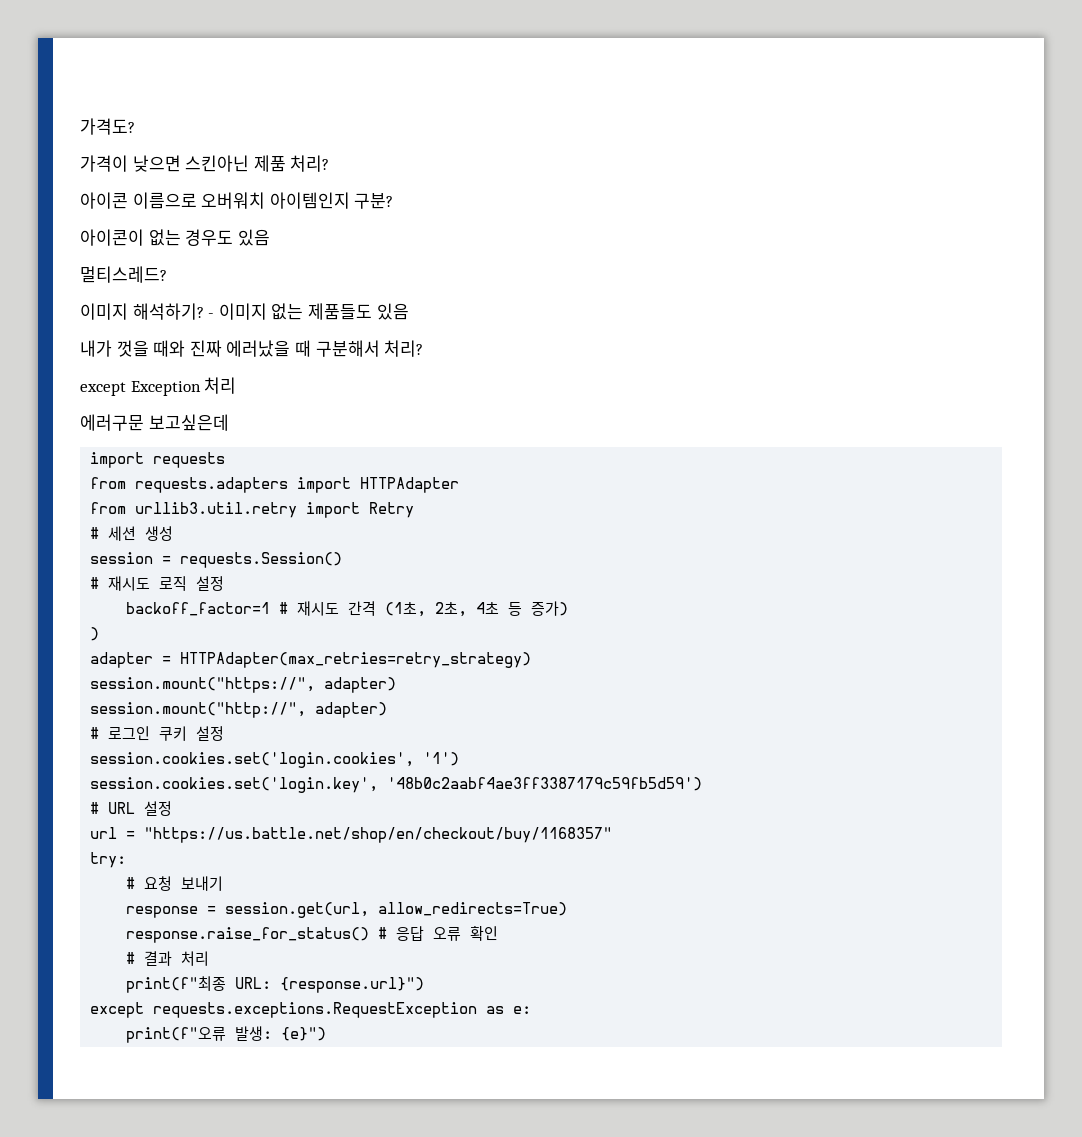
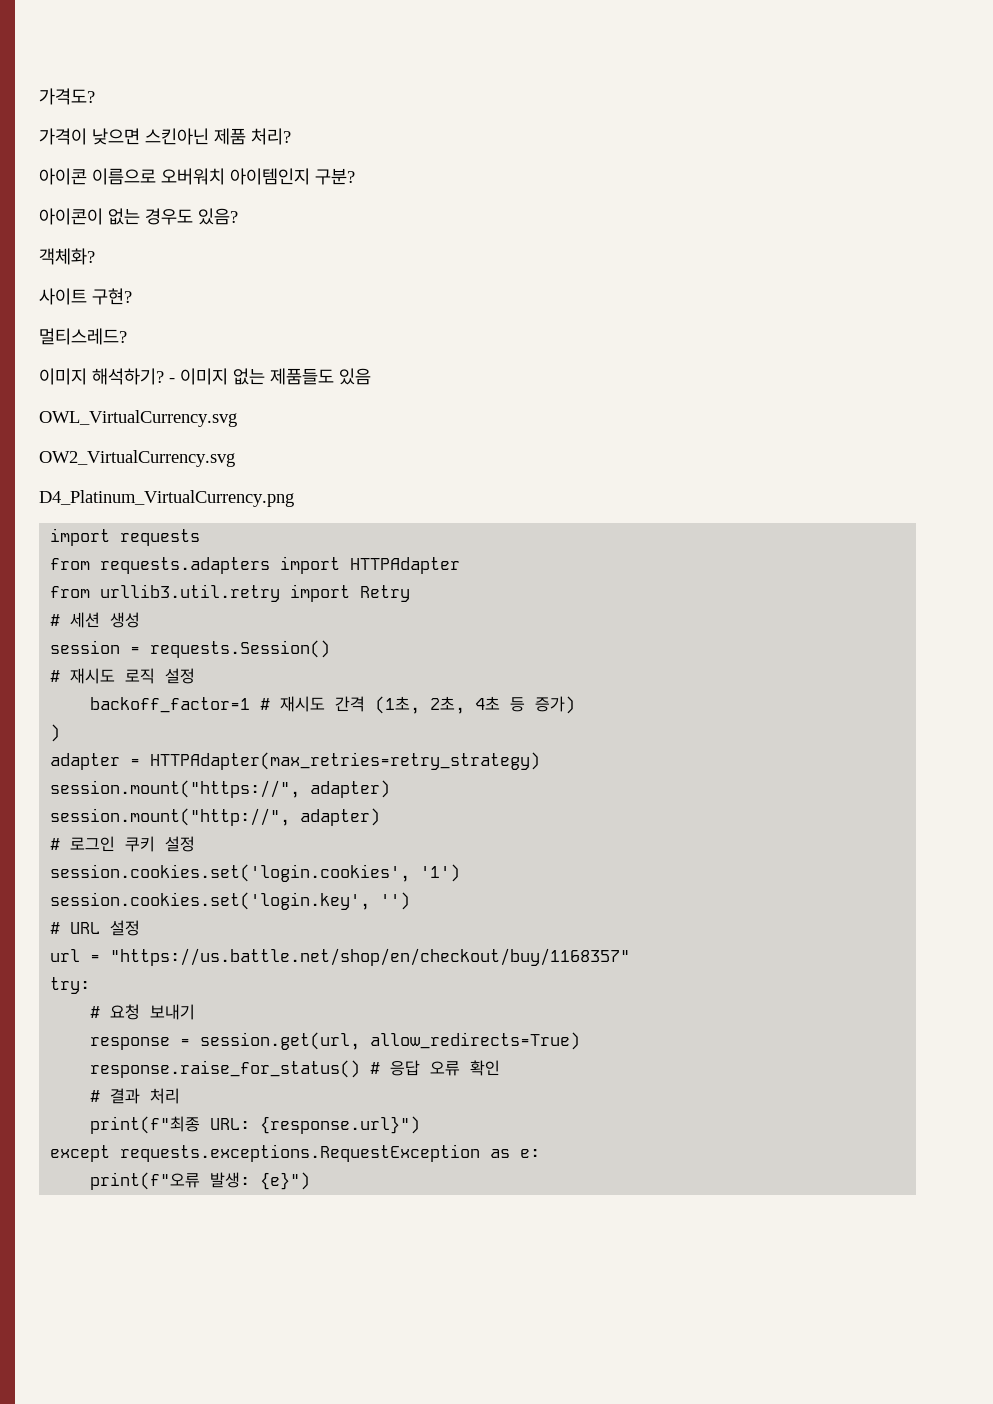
[237,229,270,246] 있음 -> [198,208,238,225] [39,248,95,265] [39,288,132,305] 있음? // 객체화? // 사이트 구현?
[80,340,424,357] [80,377,237,396] [80,414,229,431] 내가 껏을 때와 진짜 에러났을 때 구분해서 처리? // except Exception 처리 // 에러구문 보고싶은데 -> [39,410,237,427] [39,450,235,467] [39,490,294,507] OWL_VirtualCurrency.svg // OW2_VirtualCurrency.svg // D4_Platinum_VirtualCurrency.png
[387,777,703,791] '48b0c2aabf4ae3ff3387179c59fb5d59') -> [380,892,411,910] '')

